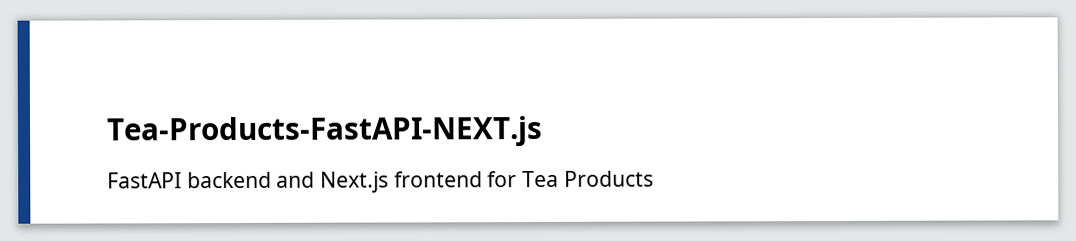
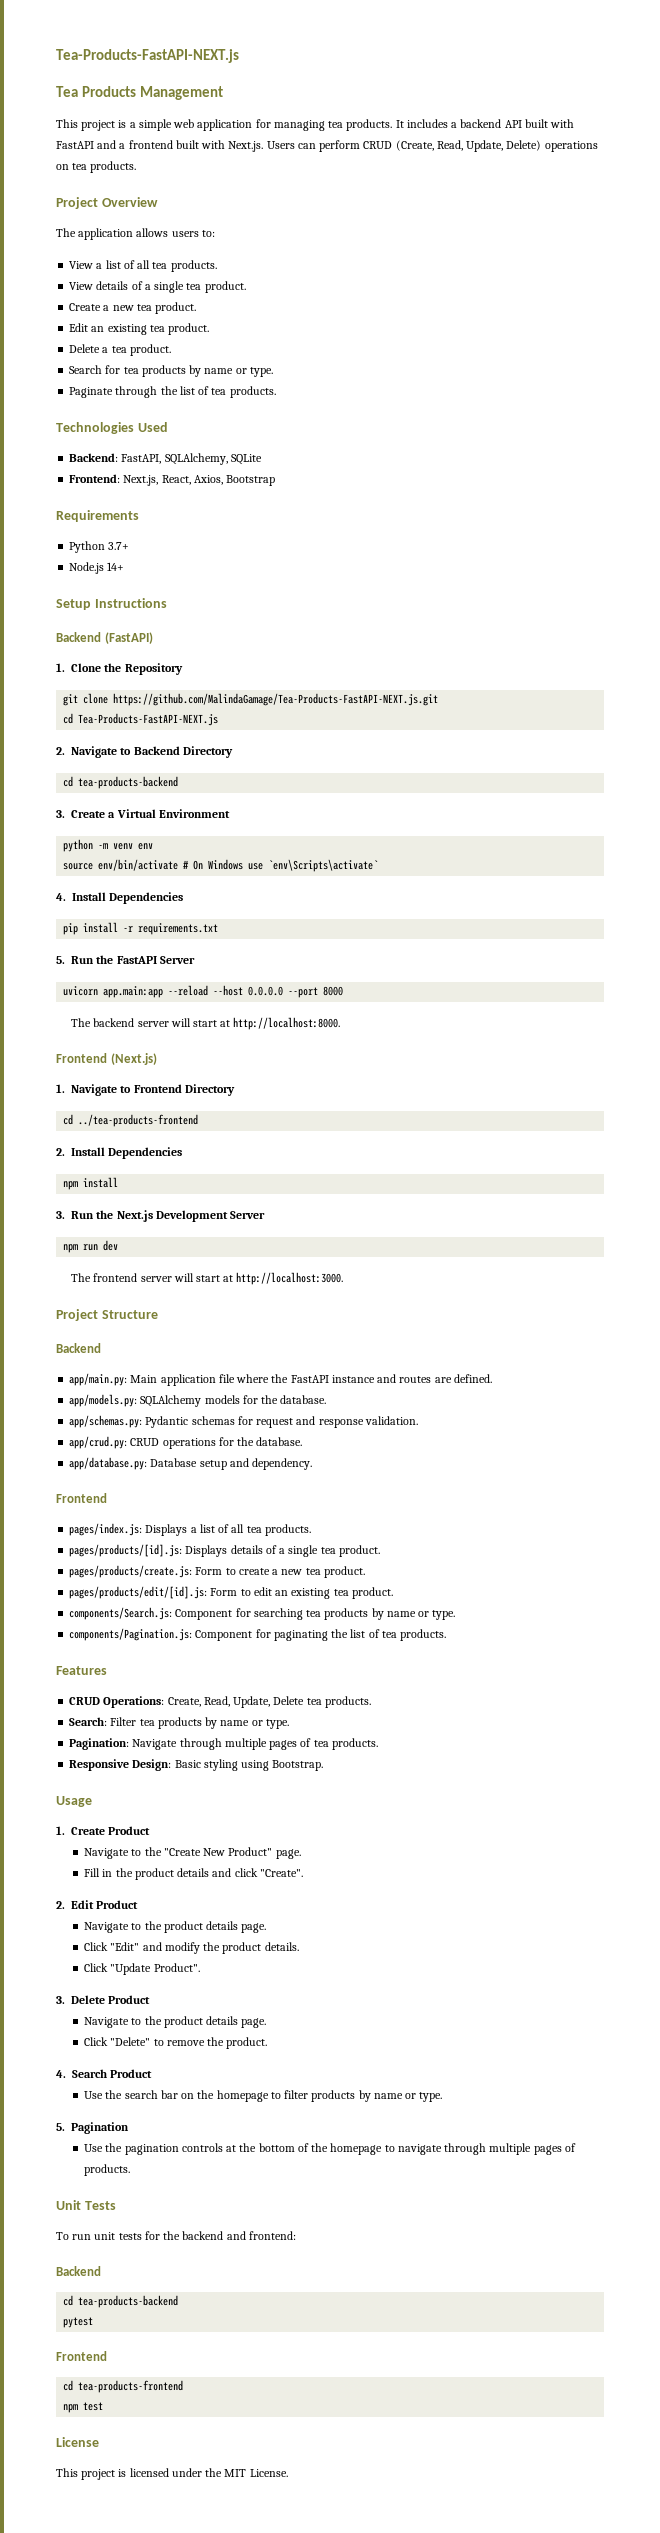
[106,115,543,148] [107,170,654,193] Tea-Products-FastAPI-NEXT.js // FastAPI backend and Next.js frontend for Tea Products -> [56,49,239,63] [56,86,223,100] [56,119,575,131] [56,140,598,152] [56,161,137,173] [56,197,158,209] [56,228,215,240] [69,260,217,272] [69,281,246,293] [69,302,197,314] [69,323,210,335] [69,344,171,356] [69,365,273,377] [69,386,276,398] [56,422,168,434] [69,453,262,465] [69,474,276,486] [56,510,139,522] [69,541,130,553] [69,562,125,574] [56,598,167,610] [56,632,153,644] [56,663,183,675] [63,693,439,706] [63,713,219,726] [56,746,233,758] [63,776,179,789] [56,809,230,818] [63,839,154,852] [63,859,379,872] [56,892,184,904] [63,922,219,935] [56,955,195,964] [63,985,344,998] [71,1017,341,1030] [56,1053,157,1065] [56,1084,235,1096] [63,1114,199,1127] [56,1147,183,1159] [63,1177,119,1190] [56,1210,265,1222] [63,1240,119,1253] [71,1272,344,1285] [56,1309,158,1321] [56,1343,101,1353] [69,1373,492,1386] [69,1394,327,1407] [69,1415,418,1428] [69,1436,303,1449] [69,1457,313,1470] [56,1493,107,1503] [69,1523,311,1536] [69,1544,380,1557] [69,1565,365,1578] [69,1586,393,1599] [69,1607,456,1620] [69,1628,447,1641] [56,1666,107,1675] [69,1696,371,1708] [69,1717,289,1729] [69,1738,378,1750] [69,1759,324,1771] [56,1796,92,1807] [56,1826,151,1835] [84,1847,301,1859] [84,1868,303,1880] [56,1900,139,1909] [84,1921,267,1933] [84,1942,299,1954] [84,1963,200,1975] [56,1995,151,2004] [84,2016,267,2028] [84,2037,268,2049] [56,2069,153,2078] [84,2090,443,2102] [56,2122,130,2134] [84,2143,576,2155] [84,2164,131,2176] [56,2200,116,2210] [56,2231,296,2240] [56,2266,101,2276] [63,2295,179,2308] [63,2317,94,2328] [56,2351,107,2361] [63,2380,184,2393] [63,2402,104,2413] [56,2437,99,2447] [56,2468,288,2480] Tea-Products-FastAPI-NEXT.js // Tea Products Management // This project is a simple web application for managing tea products. It includes a backend API built with FastAPI and a frontend built with Next.js. Users can perform CRUD (Create, Read, Update, Delete) operations on tea products. // Project Overview // The application allows users to: // View a list of all tea products. // View details of a single tea product. // Create a new tea product. // Edit an existing tea product. // Delete a tea product. // Search for tea products by name or type. // Paginate through the list of tea products. // Technologies Used // Backend: FastAPI, SQLAlchemy, SQLite // Frontend: Next.js, React, Axios, Bootstrap // Requirements // Python 3.7+ // Node.js 14+ // Setup Instructions // Backend (FastAPI) // 1. Clone the Repository // git clone https://github.com/MalindaGamage/Tea-Products-FastAPI-NEXT.js.git // cd Tea-Products-FastAPI-NEXT.js // 2. Navigate to Backend Directory // cd tea-products-backend // 3. Create a Virtual Environment // python -m venv env // source env/bin/activate # On Windows use `env\Scripts\activate` // 4. Install Dependencies // pip install -r requirements.txt // 5. Run the FastAPI Server // uvicorn app.main:app --reload --host 0.0.0.0 --port 8000 // The backend server will start at http://localhost:8000. // Frontend (Next.js) // 1. Navigate to Frontend Directory // cd ../tea-products-frontend // 2. Install Dependencies // npm install // 3. Run the Next.js Development Server // npm run dev // The frontend server will start at http://localhost:3000. // Project Structure // Backend // app/main.py: Main application file where the FastAPI instance and routes are defined. // app/models.py: SQLAlchemy models for the database. // app/schemas.py: Pydantic schemas for request and response validation. // app/crud.py: CRUD operations for the database. // app/database.py: Database setup and dependency. // Frontend // pages/index.js: Displays a list of all tea products. // pages/products/[id].js: Displays details of a single tea product. // pages/products/create.js: Form to create a new tea product. // pages/products/edit/[id].js: Form to edit an existing tea product. // components/Search.js: Component for searching tea products by name or type. // components/Pagination.js: Component for paginating the list of tea products. // Features // CRUD Operations: Create, Read, Update, Delete tea products. // Search: Filter tea products by name or type. // Pagination: Navigate through multiple pages of tea products. // Responsive Design: Basic styling using Bootstrap. // Usage // 1. Create Product // Navigate to the "Create New Product" page. // Fill in the product details and click "Create". // 2. Edit Product // Navigate to the product details page. // Click "Edit" and modify the product details. // Click "Update Product". // 3. Delete Product // Navigate to the product details page. // Click "Delete" to remove the product. // 4. Search Product // Use the search bar on the homepage to filter products by name or type. // 5. Pagination // Use the pagination controls at the bottom of the homepage to navigate through multiple pages of products. // Unit Tests // To run unit tests for the backend and frontend: // Backend // cd tea-products-backend // pytest // Frontend // cd tea-products-frontend // npm test // License // This project is licensed under the MIT License.

